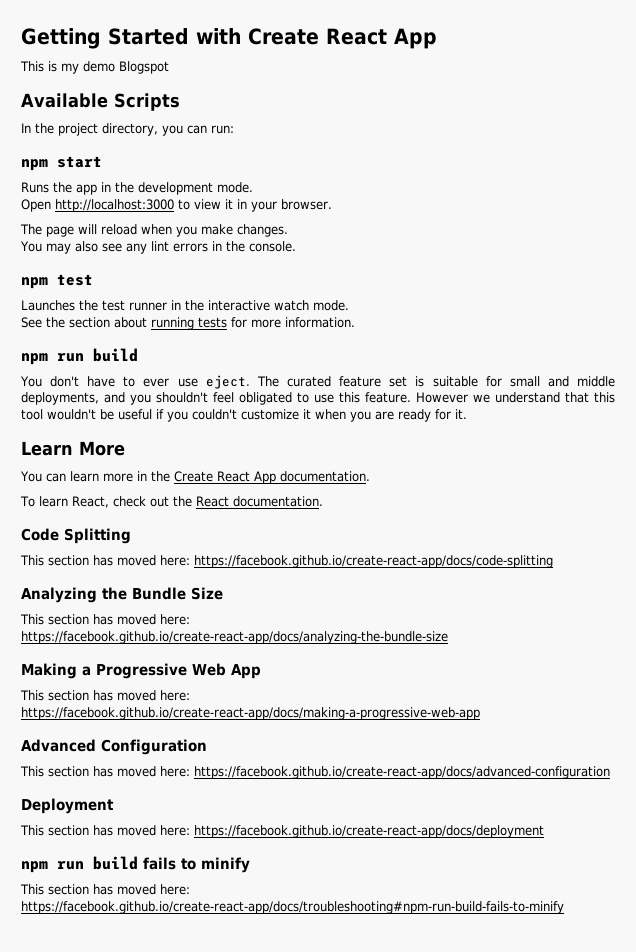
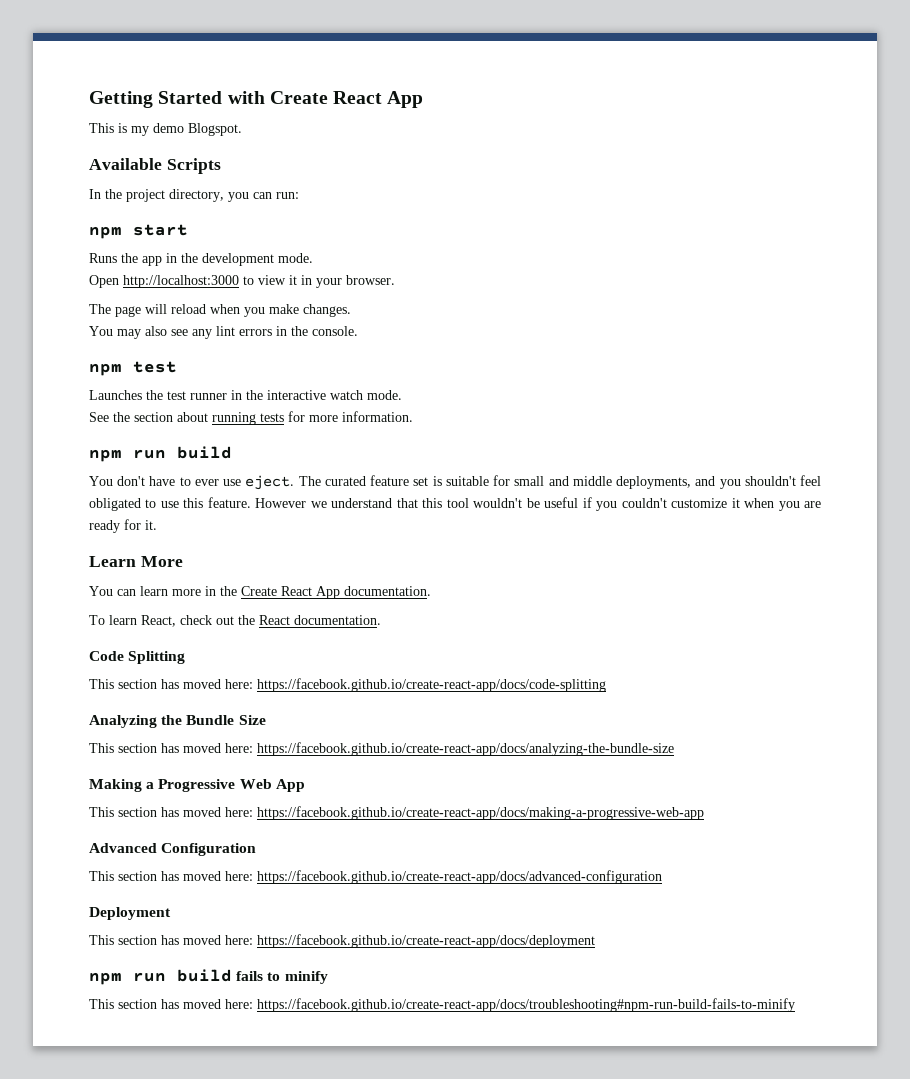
[119,61,169,74] Blogspot -> [188,123,242,136] Blogspot.

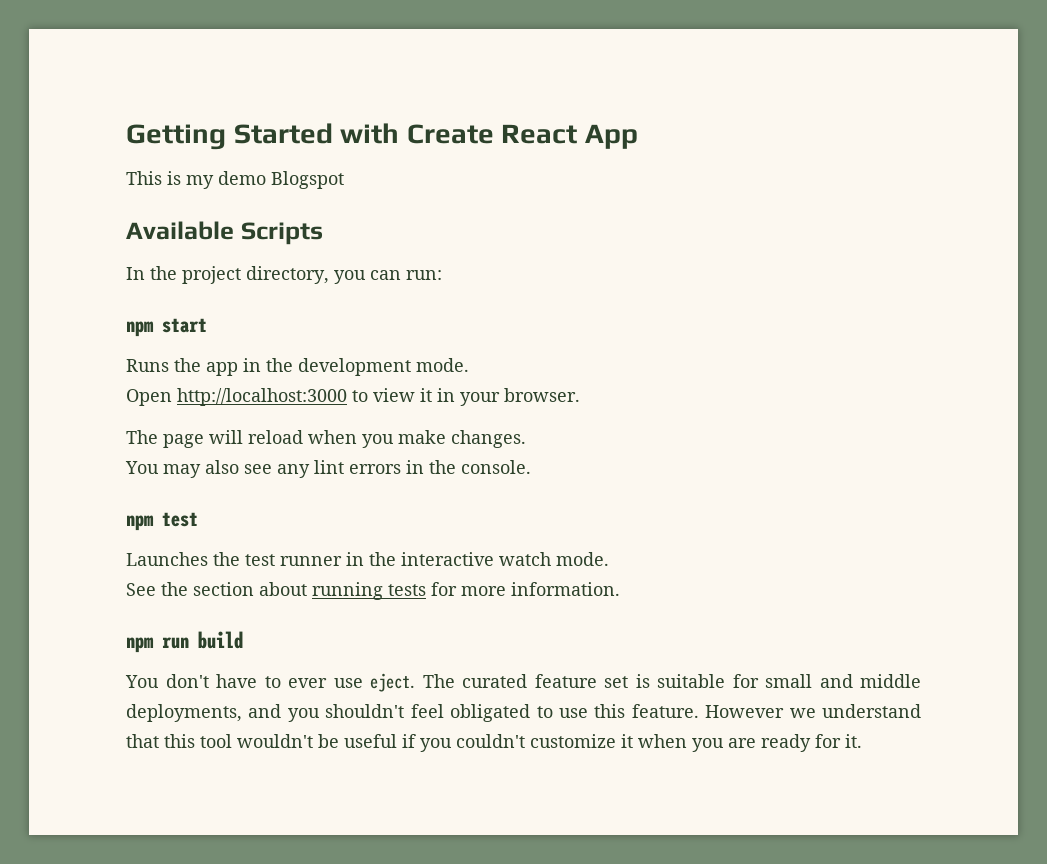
[188,123,242,136] Blogspot. -> [271,171,344,189] Blogspot
[89,556,183,567] [89,586,431,599] [89,615,381,627] [89,651,186,664] [89,678,606,692] [89,715,266,728] [89,742,674,756] [89,779,305,792] [89,806,704,820] [89,843,257,856] [89,870,662,884] [89,907,171,920] [89,934,595,948] [89,969,328,985] [89,998,795,1012] // Learn More // You can learn more in the Create React App documentation. // To learn React, check out the React documentation. // Code Splitting // This section has moved here: https://facebook.github.io/create-react-app/docs/code-splitting // Analyzing the Bundle Size // This section has moved here: https://facebook.github.io/create-react-app/docs/analyzing-the-bundle-size // Making a Progressive Web App // This section has moved here: https://facebook.github.io/create-react-app/docs/making-a-progressive-web-app // Advanced Configuration // This section has moved here: https://facebook.github.io/create-react-app/docs/advanced-configuration // Deployment // This section has moved here: https://facebook.github.io/create-react-app/docs/deployment // npm run build fails to minify // This section has moved here: https://facebook.github.io/create-react-app/docs/troubleshooting#npm-run-build-fails-to-minify -> (862, 741) none

